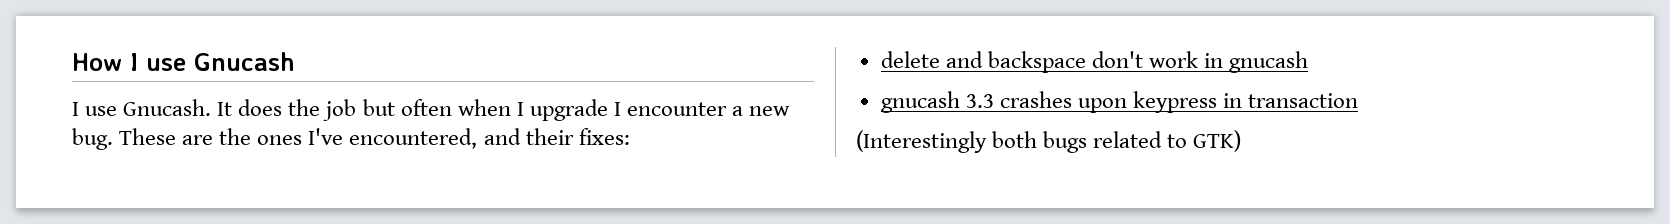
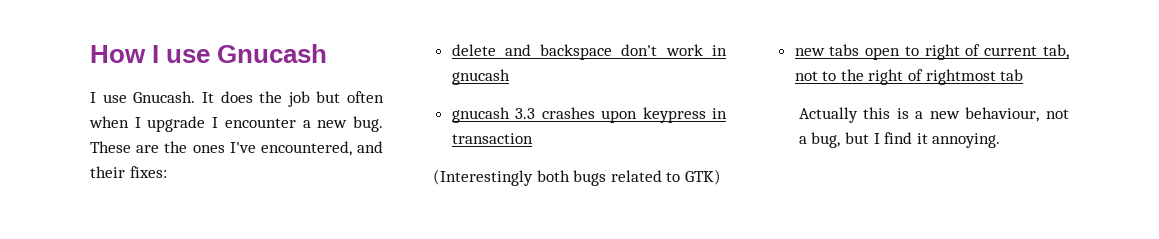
(1242, 141) none -> [794,44,1069,60] [794,69,1024,85] [798,107,1069,123] [798,132,1001,148] // new tabs open to right of current tab, not to the right of rightmost tab // Actually this is a new behaviour, not a bug, but I find it annoying.

